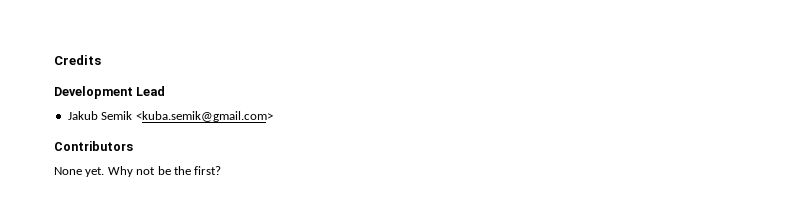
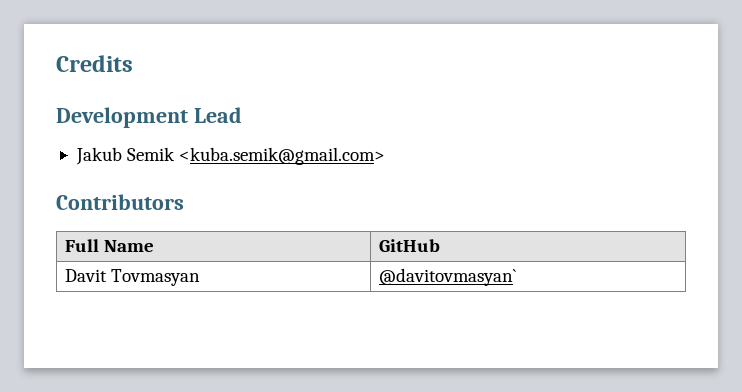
[54,166,222,177] // None yet. Why not be the first? -> [64,239,154,252] [378,239,440,252] [64,269,200,286] [378,268,516,286] // Full Name | GitHub // Davit Tovmasyan | @davitovmasyan`

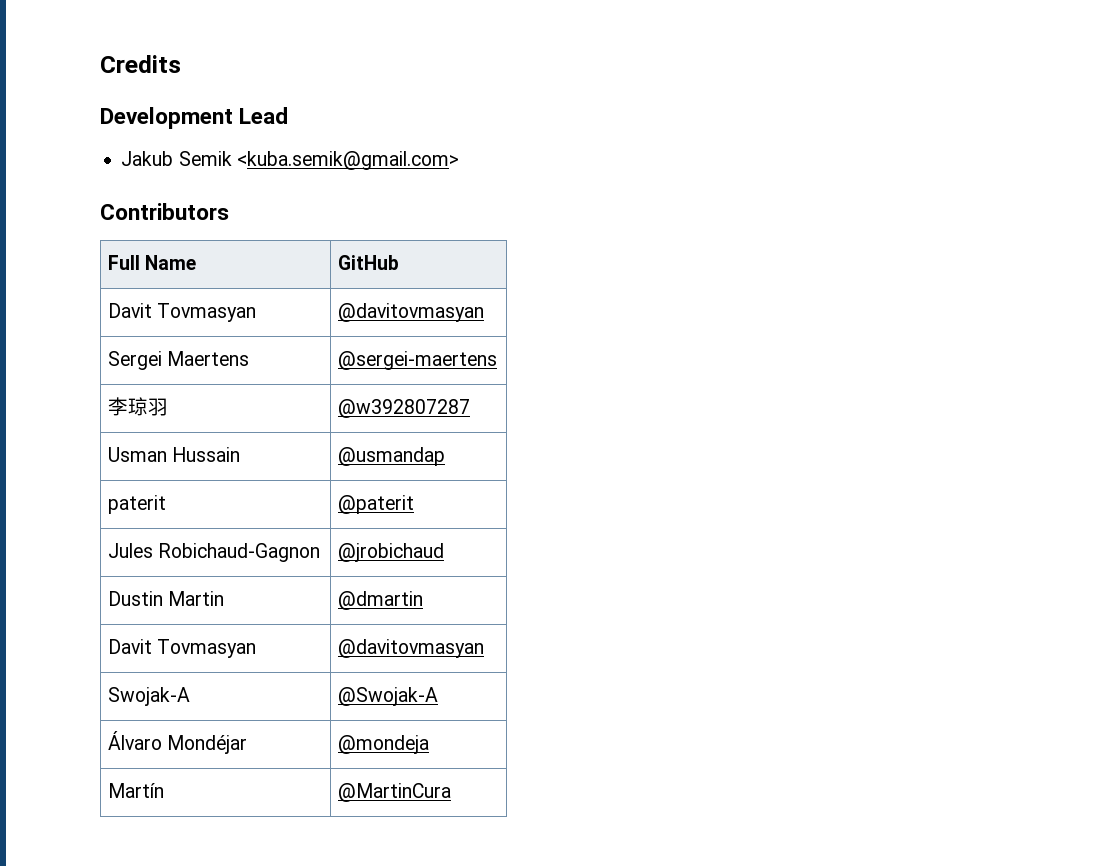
[378,268,516,286] @davitovmasyan` -> [337,303,484,322] [107,351,250,370] [337,351,497,370] [107,397,168,416] [337,399,470,418] [107,447,241,462] [337,447,445,466] [107,495,166,514] [337,495,414,514] [107,543,321,562] [337,543,444,562] [107,591,225,606] [337,591,423,610] [107,639,257,658] [337,639,484,658] [107,687,190,706] [337,687,438,706] [107,731,248,754] [337,735,429,754] [107,783,164,798] [337,783,451,802] @davitovmasyan // Sergei Maertens | @sergei-maertens // 李琼羽 | @w392807287 // Usman Hussain | @usmandap // paterit | @paterit // Jules Robichaud-Gagnon | @jrobichaud // Dustin Martin | @dmartin // Davit Tovmasyan | @davitovmasyan // Swojak-A | @Swojak-A // Álvaro Mondéjar | @mondeja // Martín | @MartinCura

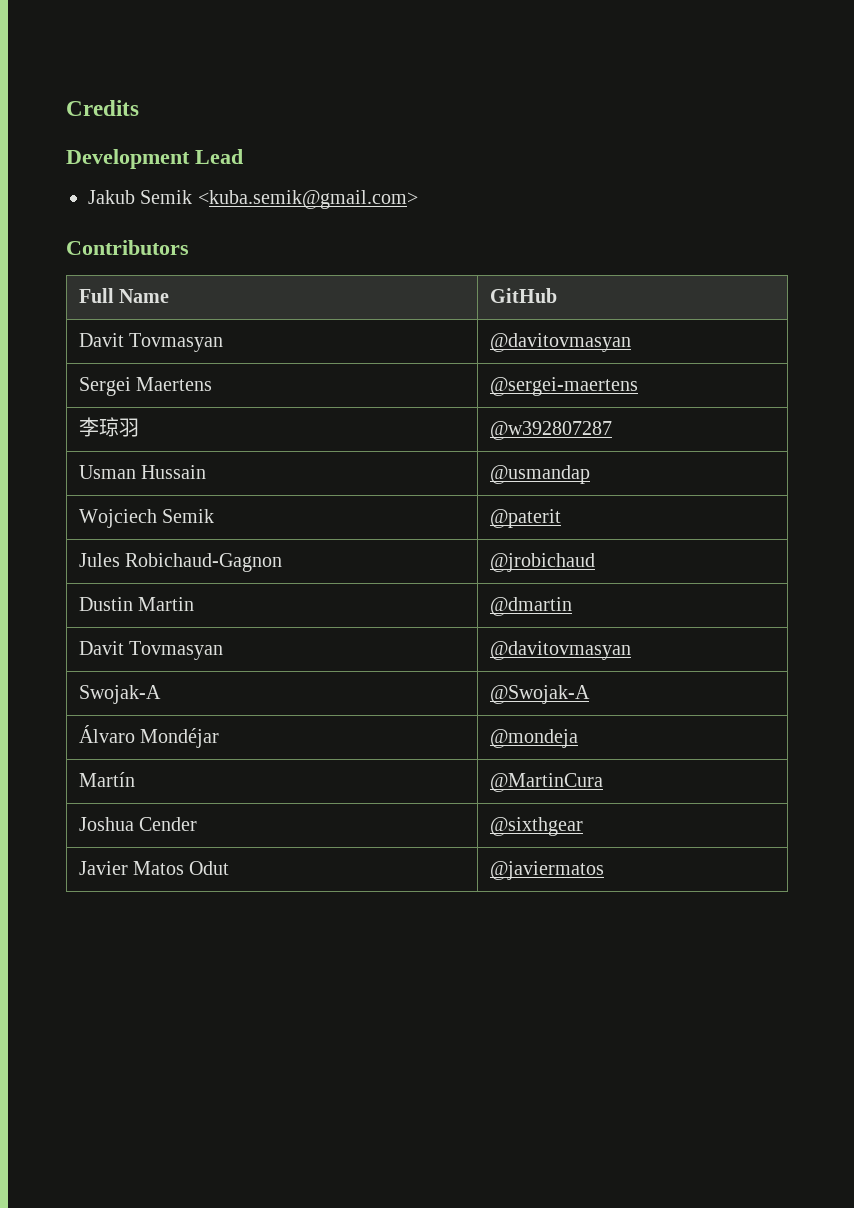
[107,495,166,514] paterit -> [78,509,215,528] Wojciech Semik
(451, 792) none -> [78,817,198,831] [489,817,583,836] [78,861,230,875] [489,861,604,880] // Joshua Cender | @sixthgear // Javier Matos Odut | @javiermatos

